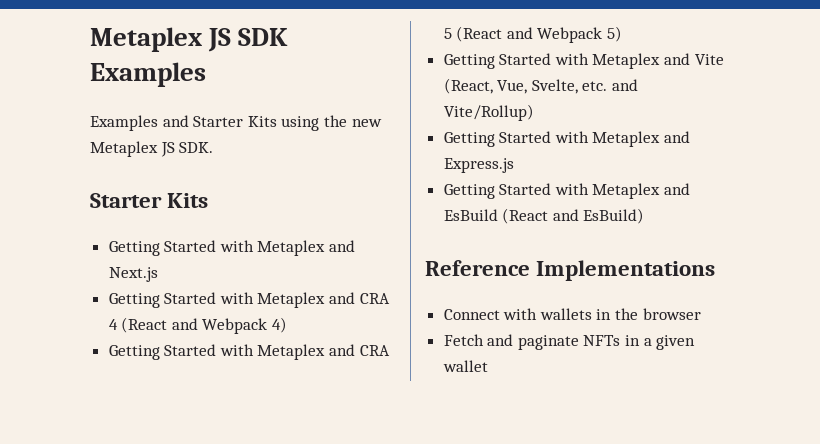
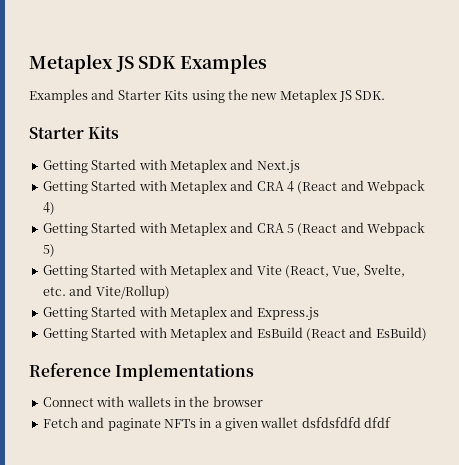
(488, 366) none -> [301,417,392,428] dsfdsfdfd dfdf

